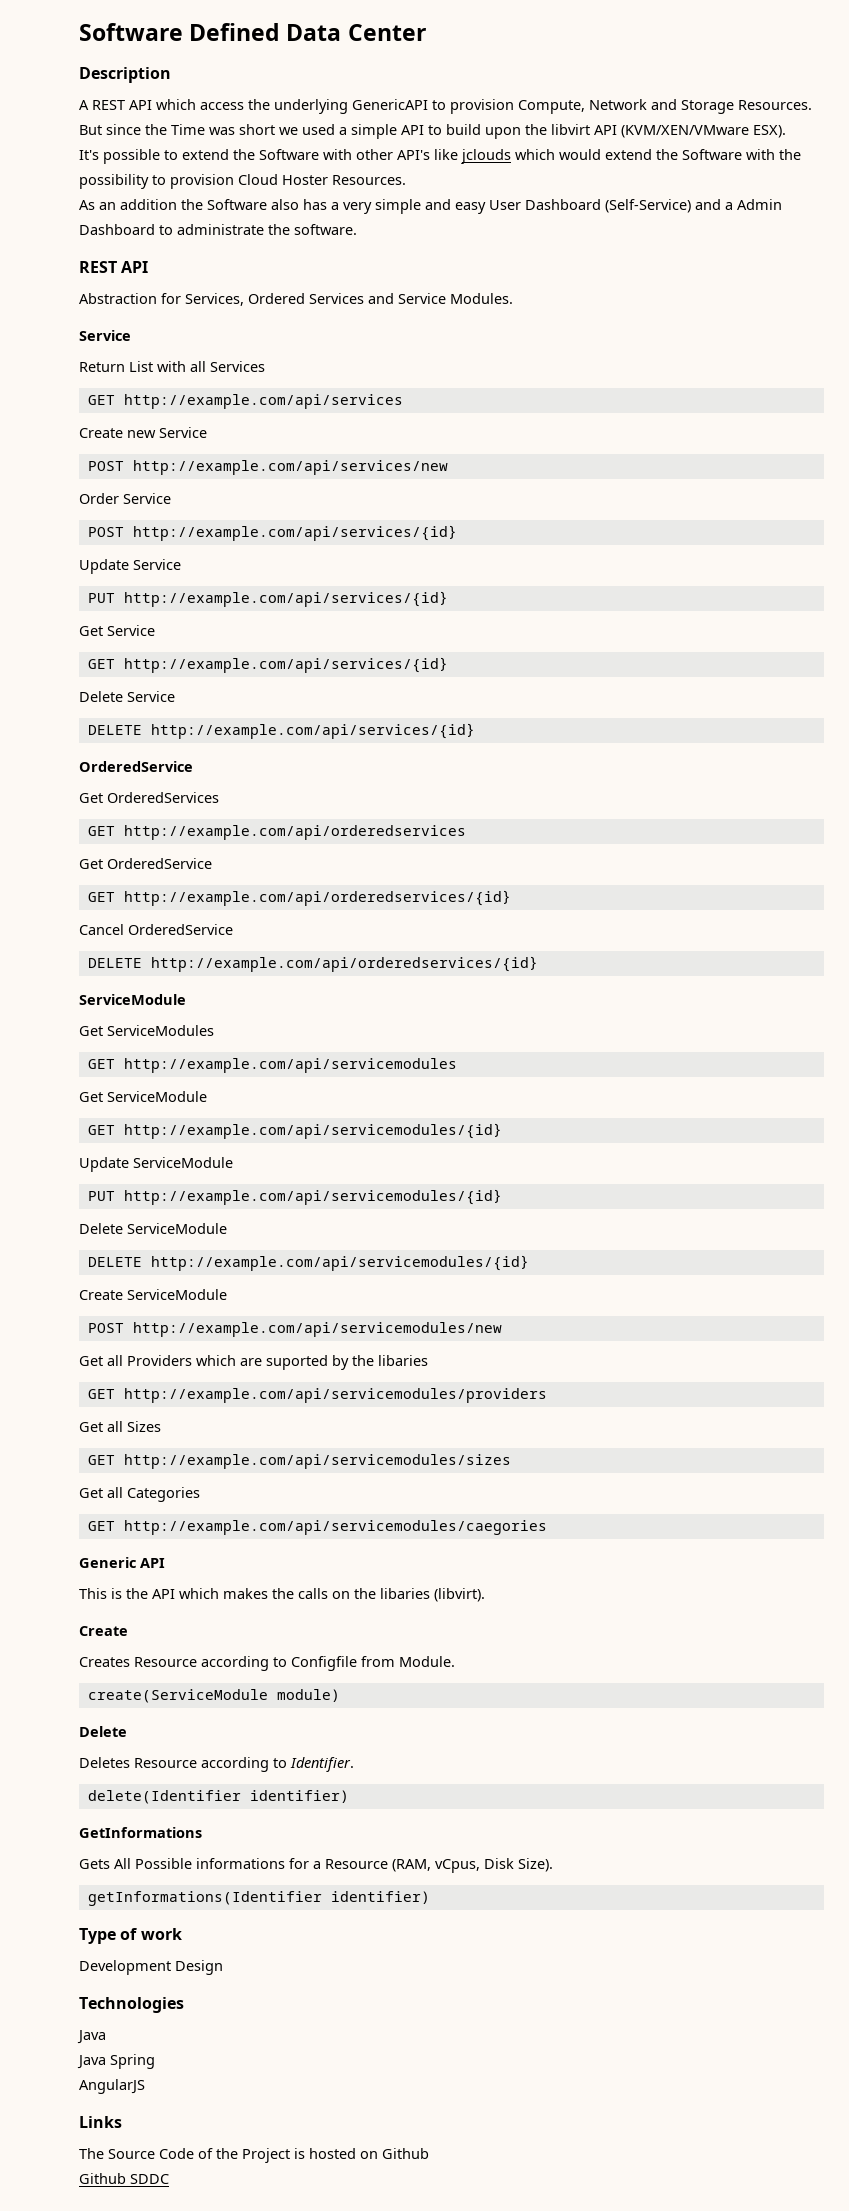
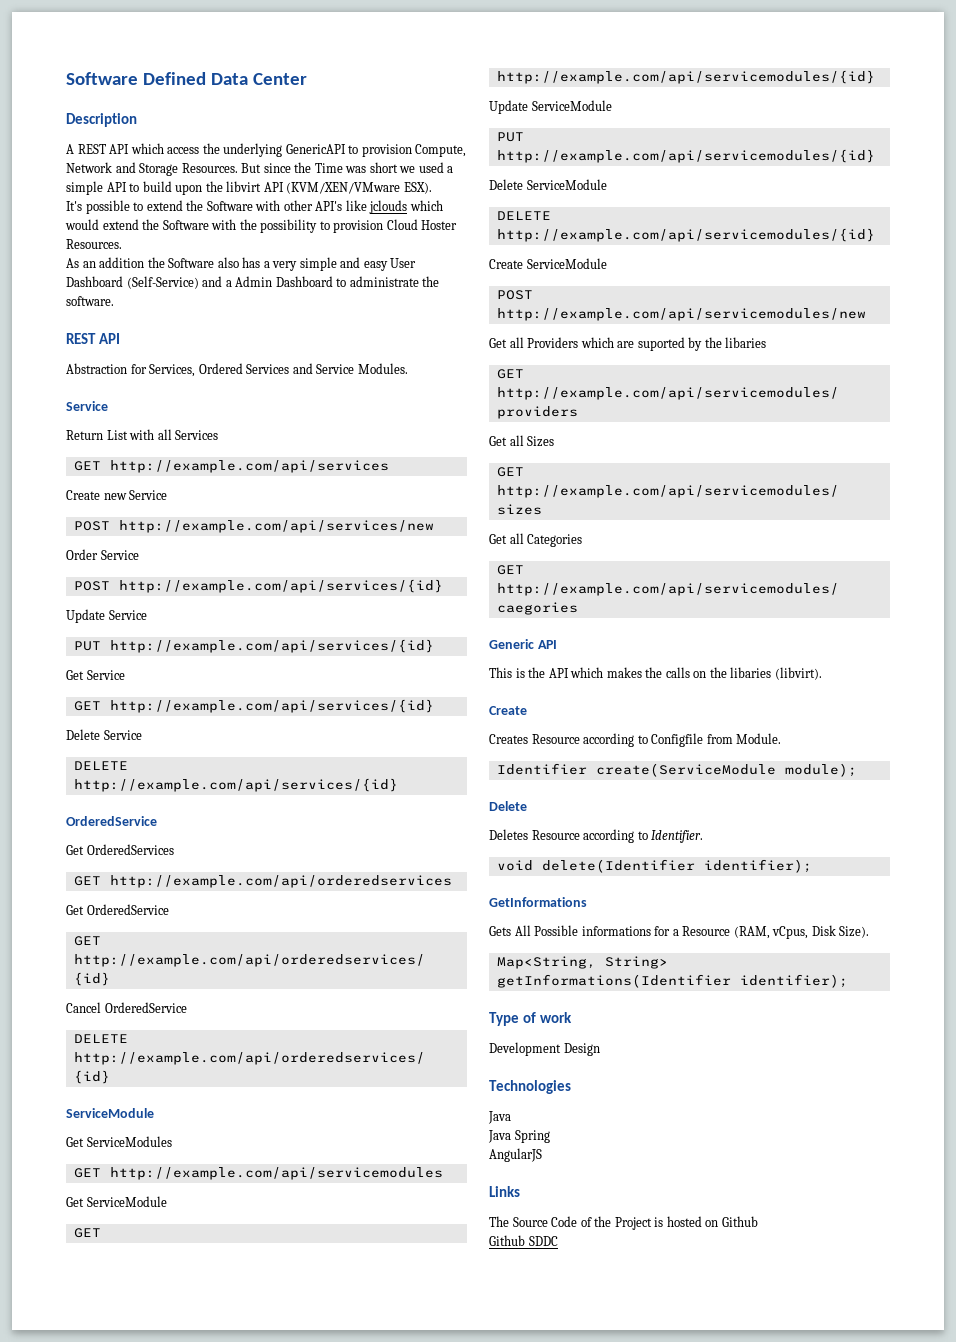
[87,1689,340,1703] create(ServiceModule module) -> [496,763,857,777] Identifier create(ServiceModule module);
[87,1790,349,1804] delete(Identifier identifier) -> [496,859,812,873] void delete(Identifier identifier);
[87,1891,430,1906] getInformations(Identifier identifier) -> [496,956,668,969] [496,974,848,988] Map<String, String> getInformations(Identifier identifier);

